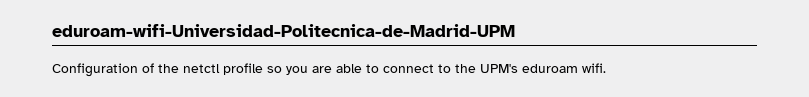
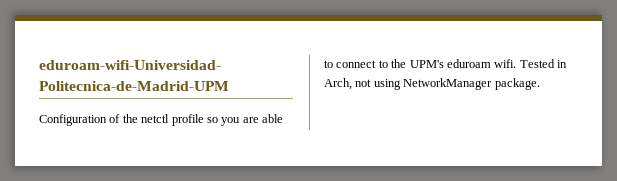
(606, 68) none -> [519,59,567,68] [324,78,540,90] Tested in Arch, not using NetworkManager package.

